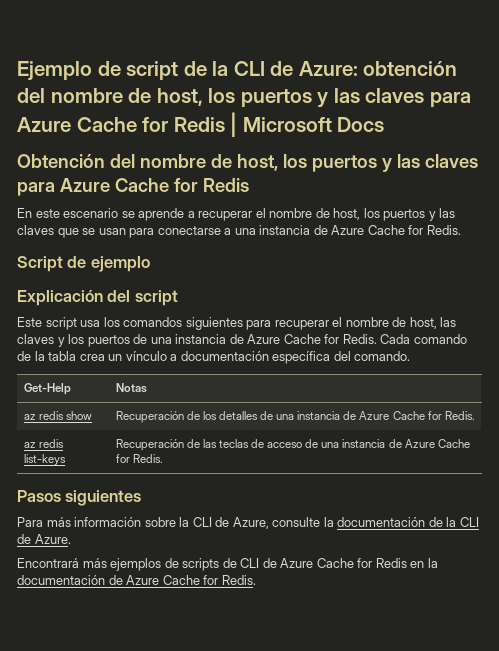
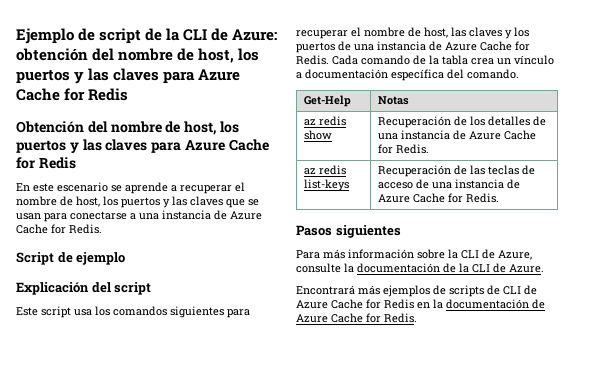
[230,112,385,137] | Microsoft Docs -> (129, 94) none

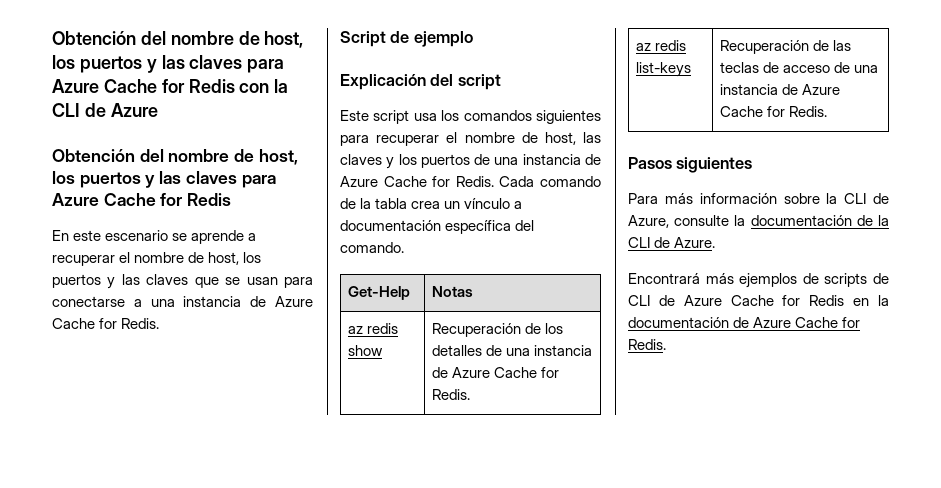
[16,28,278,44] [16,48,88,61] Ejemplo de script de la CLI de Azure: obtención -> [52,31,136,45] Obtención
(129, 94) none -> [239,79,289,93] [52,103,158,117] con la CLI de Azure

